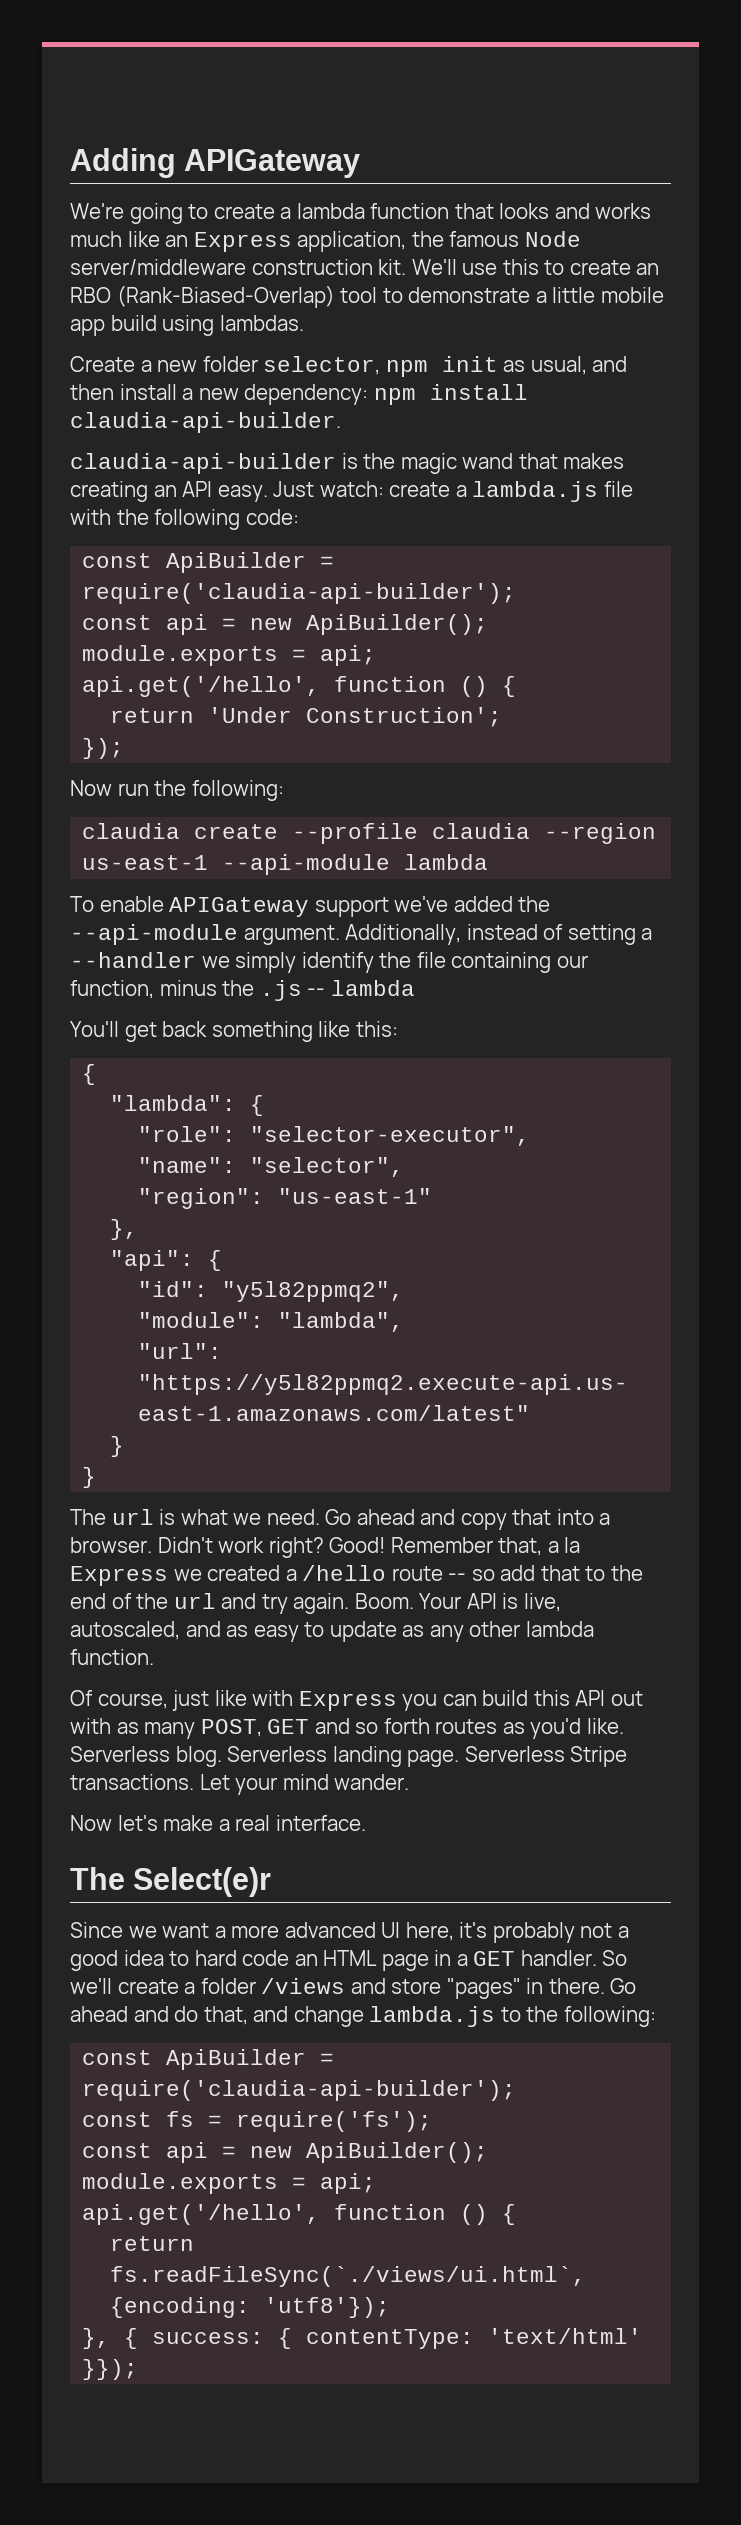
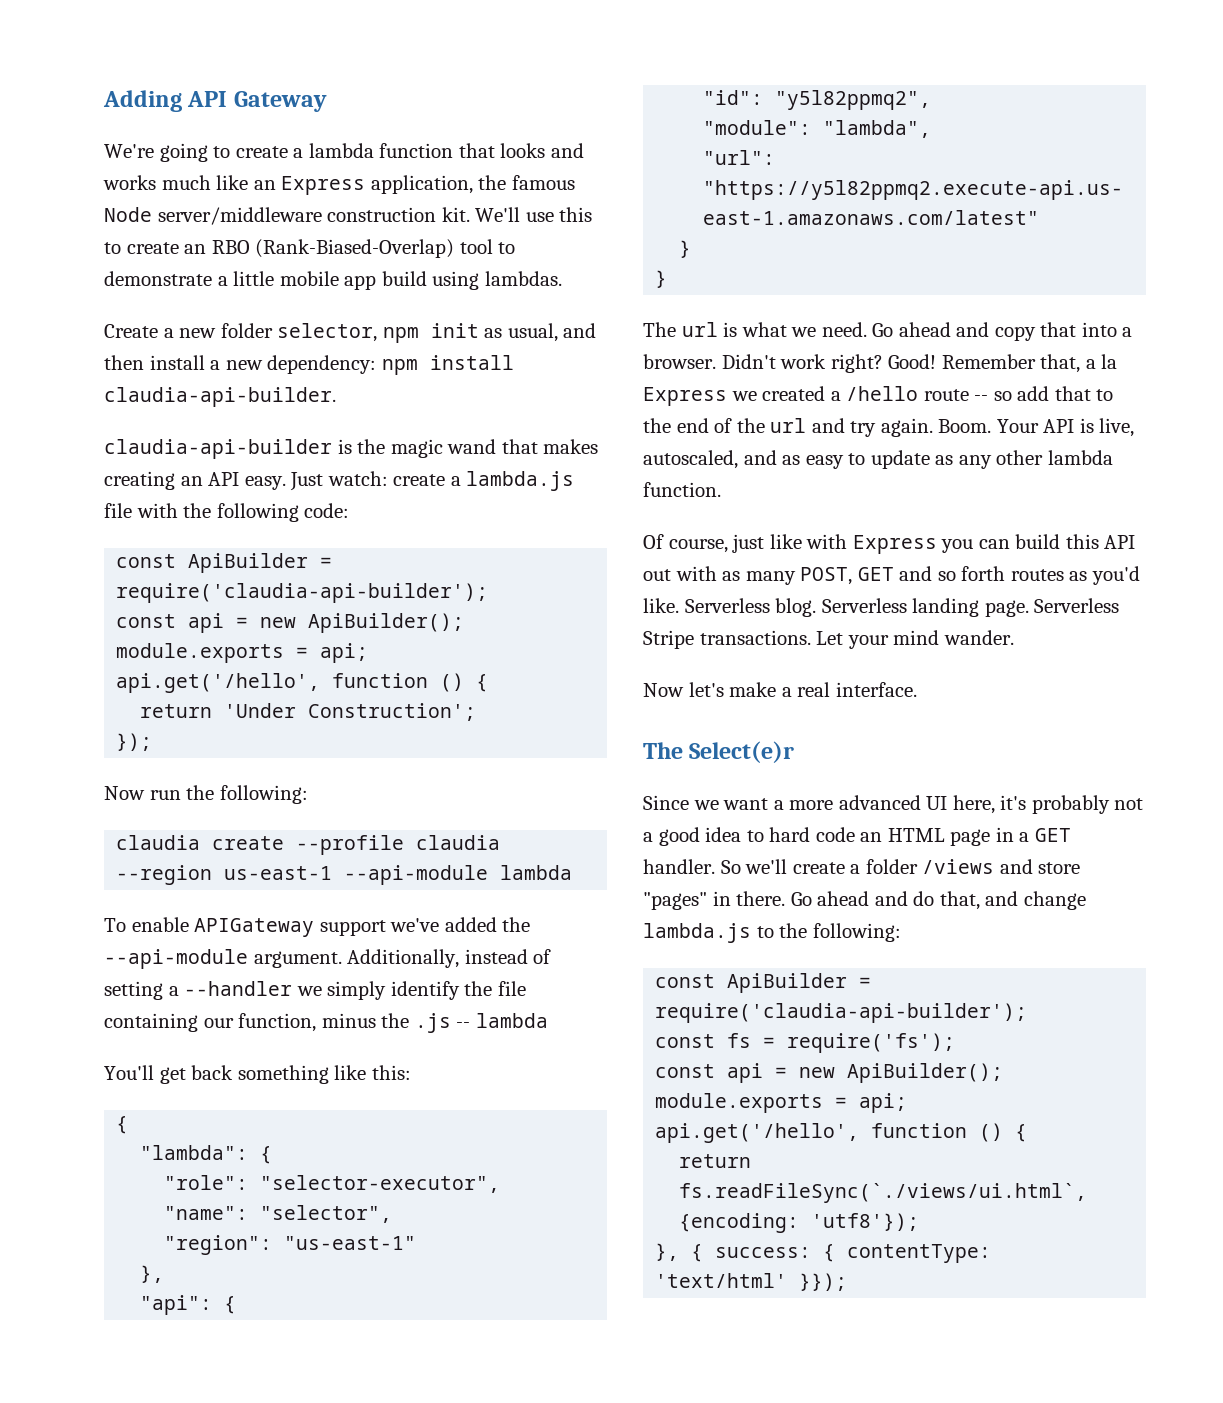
[184,149,361,178] APIGateway -> [187,91,327,112] API Gateway

